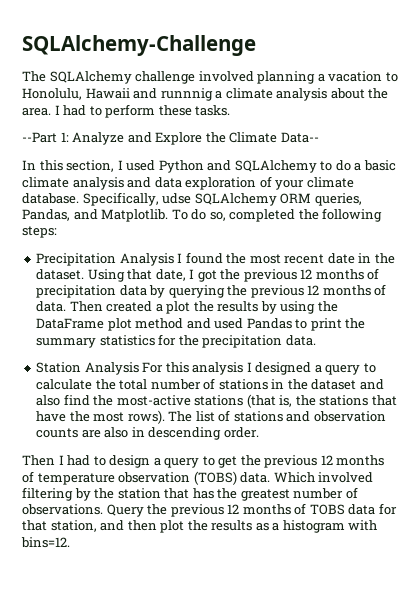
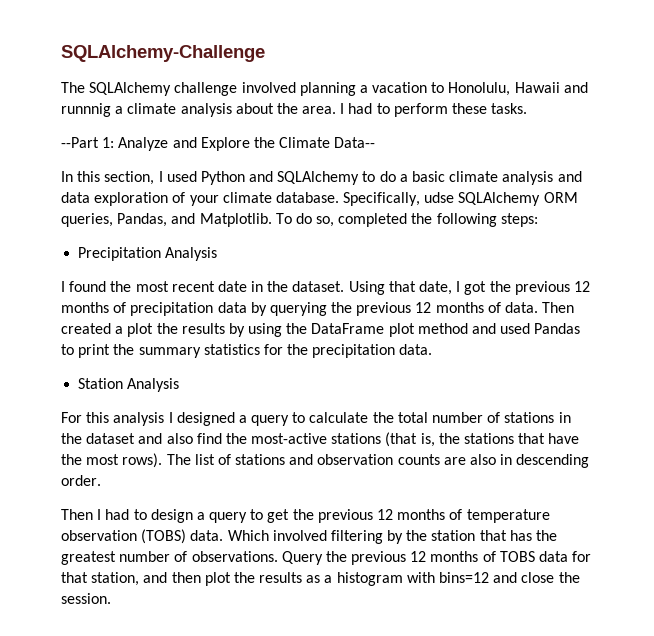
(174, 259) none -> (218, 254) //
(139, 368) none -> (180, 385) //
[21,537,70,548] bins=12. -> [439,572,580,583] [61,593,111,604] bins=12 and close the session.

